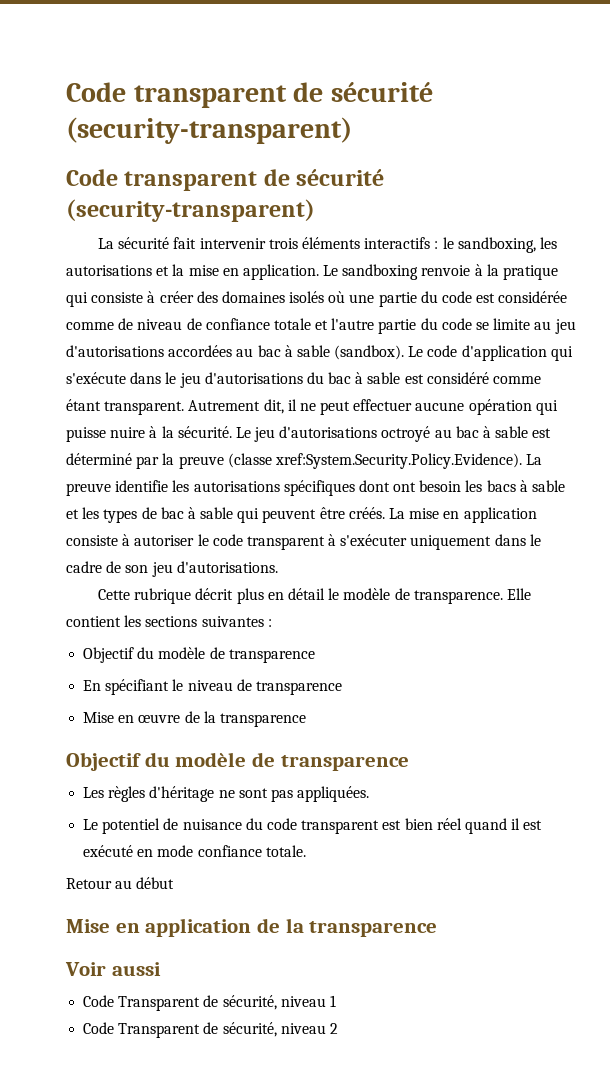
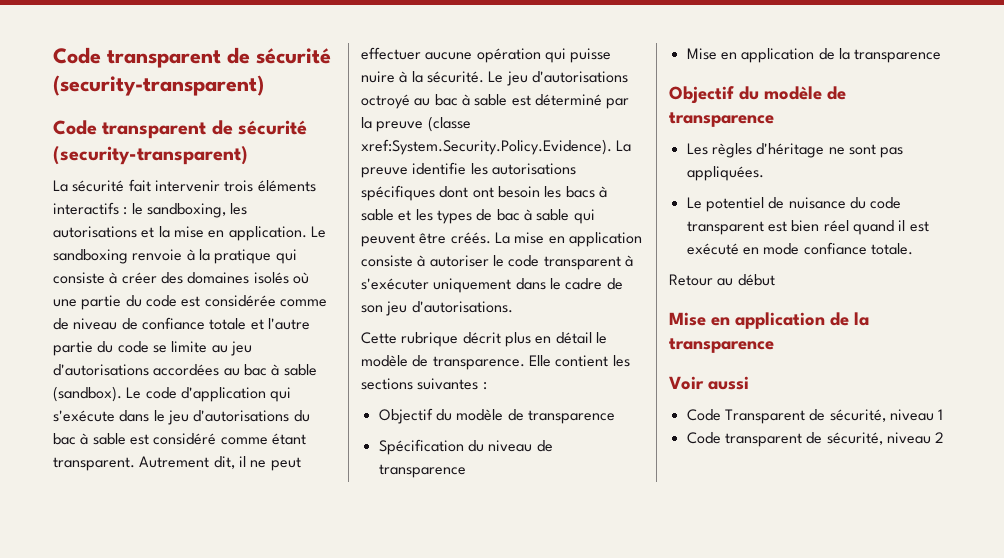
[83,679,184,695] En spécifiant le -> [378,439,484,455] Spécification du
[138,714,181,723] œuvre -> [741,48,815,63] application
[118,1023,201,1038] Transparent -> [724,433,802,447] transparent

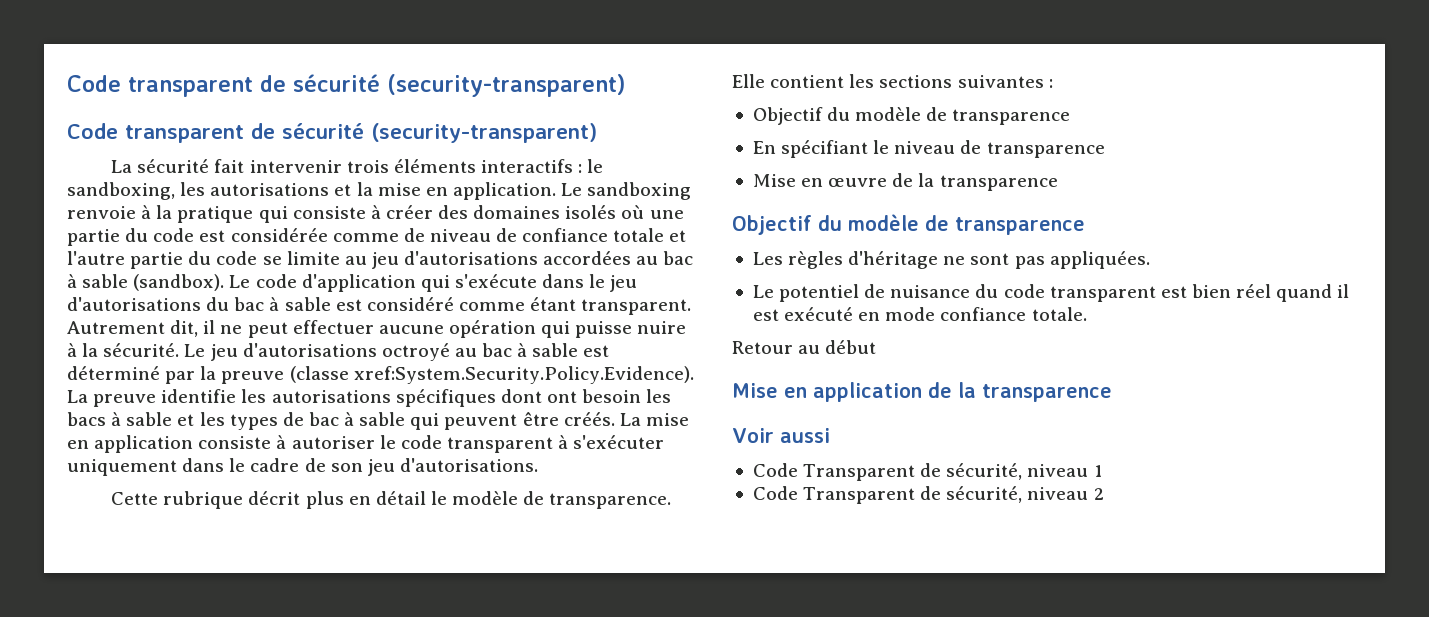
[378,439,484,455] Spécification du -> [752,140,890,158] En spécifiant le
[741,48,815,63] application -> [828,178,888,187] œuvre
[724,433,802,447] transparent -> [803,487,916,504] Transparent

